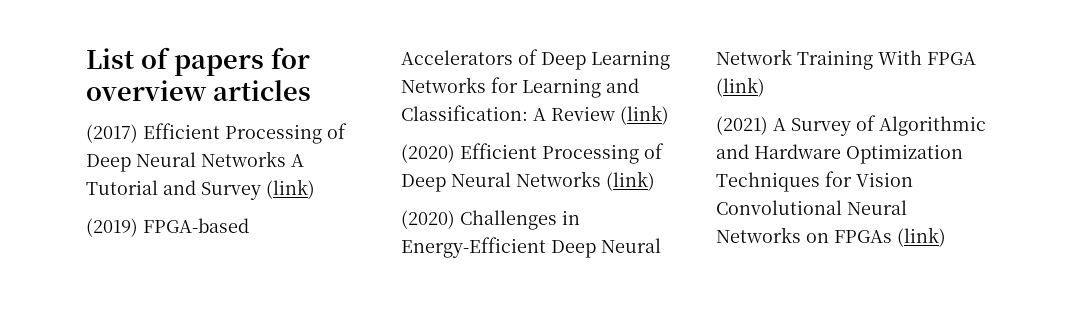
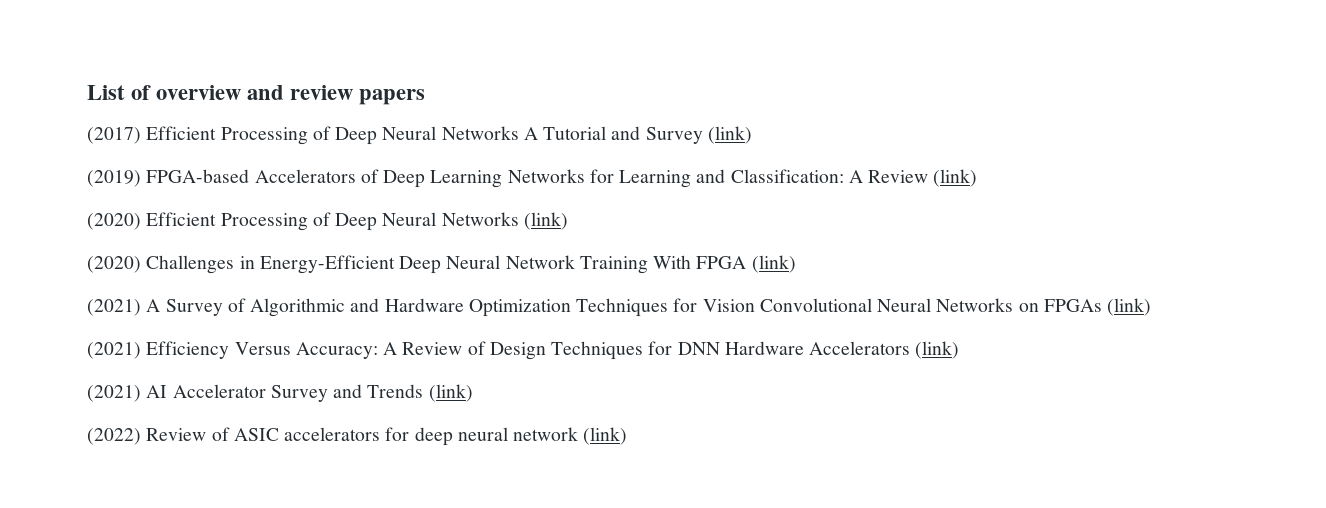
[173,47,310,76] [86,80,311,101] papers for overview articles -> [156,85,426,105] overview and review papers
(946, 237) none -> [87,341,960,360] [87,384,473,402] [87,427,628,446] // (2021) Efficiency Versus Accuracy: A Review of Design Techniques for DNN Hardware Accelerators (link) // (2021) AI Accelerator Survey and Trends (link) // (2022) Review of ASIC accelerators for deep neural network (link)

